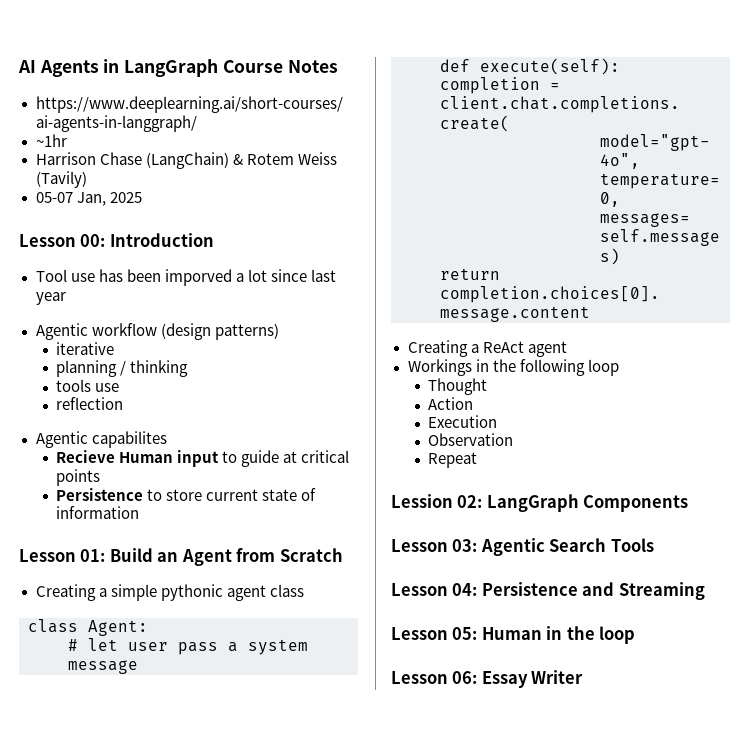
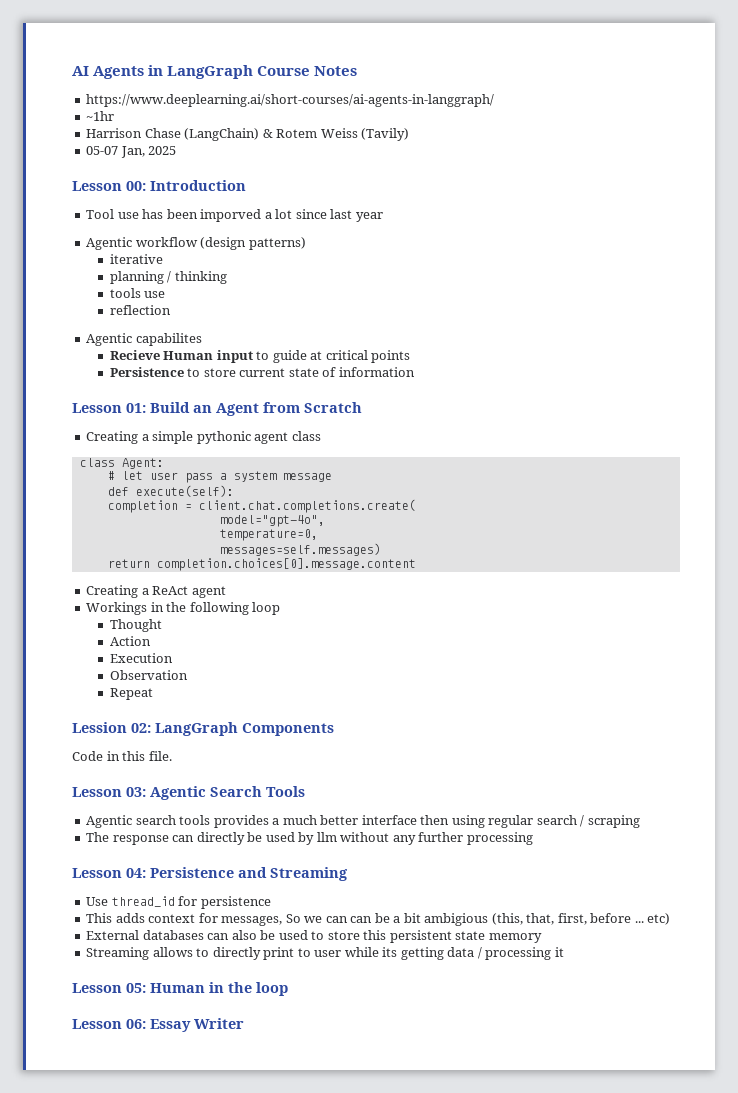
(689, 503) none -> [72,751,172,761] // Code in this file.
(654, 545) none -> [86,815,640,828] [86,832,533,845] // Agentic search tools provides a much better interface then using regular search / scraping // The response can directly be used by llm without any further processing
(705, 591) none -> [86,896,271,909] [86,913,671,926] [86,930,542,943] [86,947,564,960] // Use thread_id for persistence // This adds context for messages, So we can can be a bit ambigious (this, that, first, before ... etc) // External databases can also be used to store this persistent state memory // Streaming allows to directly print to user while its getting data / processing it

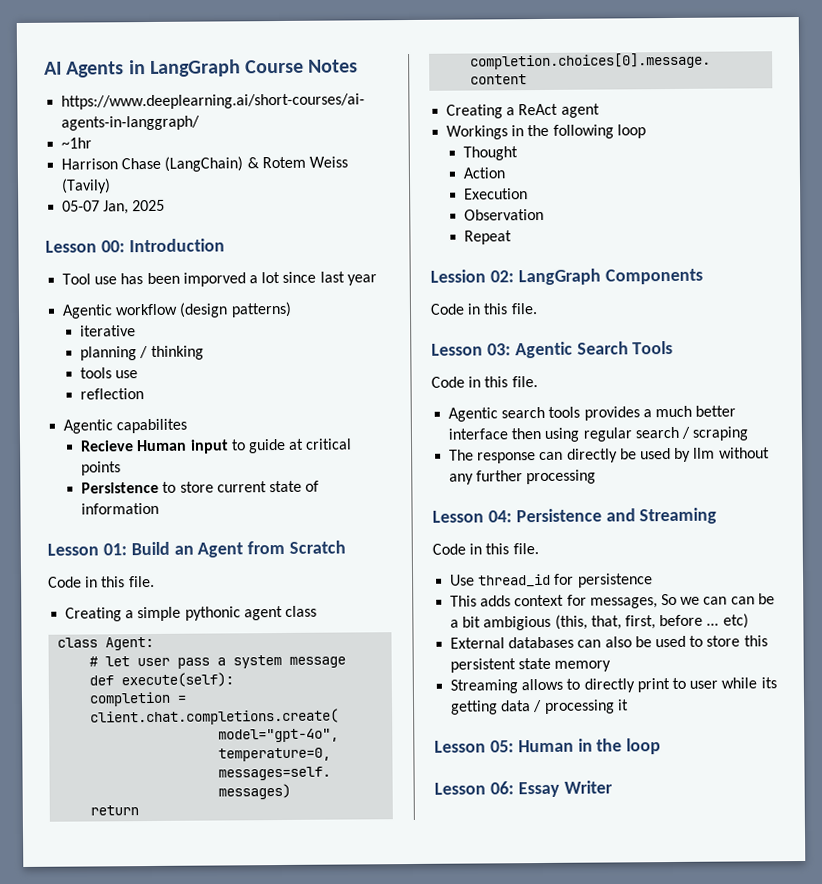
(362, 407) none -> [48,575,155,588] // Code in this file.
(305, 791) none -> [431,376,538,388] // Code in this file.
(348, 874) none -> [432,543,539,555] // Code in this file.

